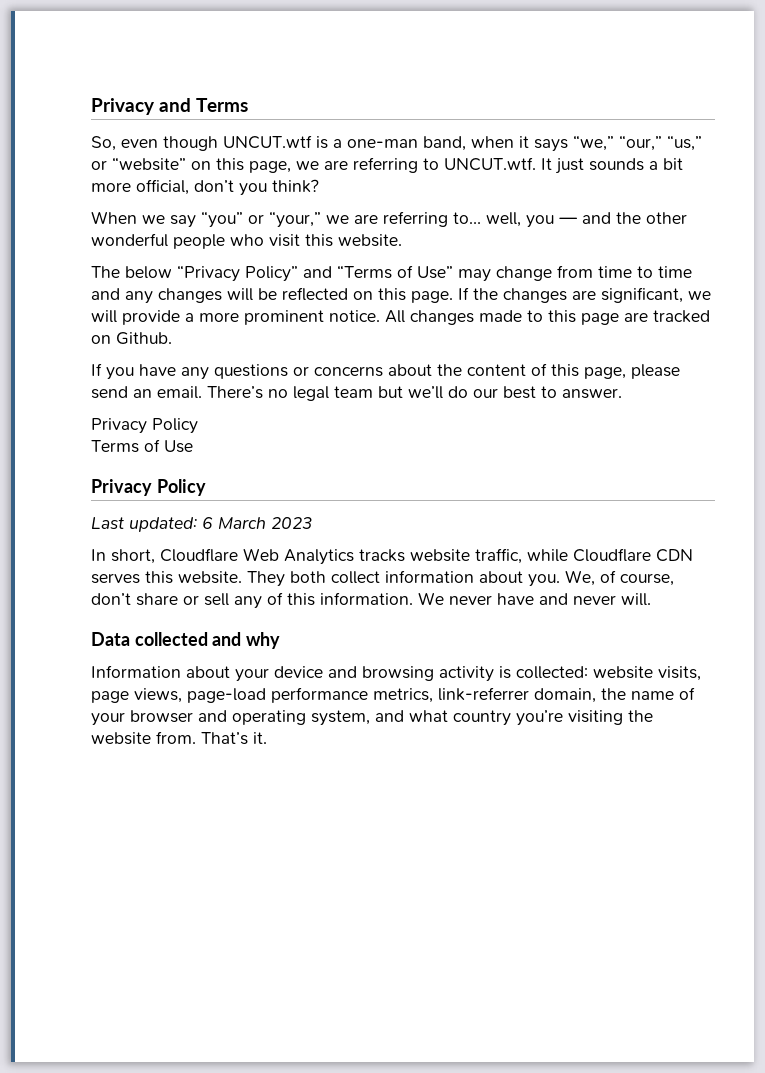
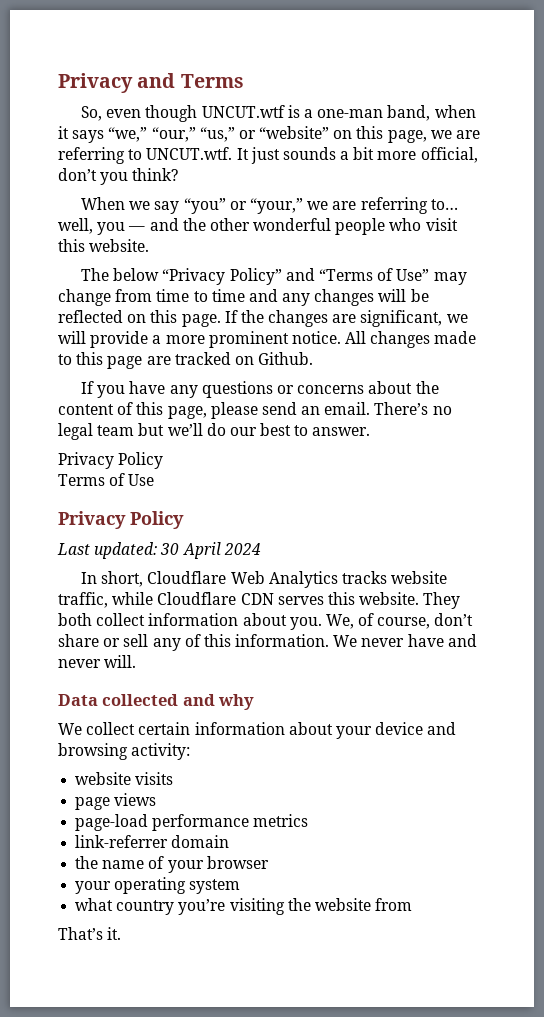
[202,517,312,529] 6 March 2023 -> [160,542,261,559] 30 April 2024
[91,665,181,678] Information -> [58,722,285,735] We collect certain information
[439,666,701,682] [91,687,596,703] activity is collected: website visits, page views, page-load performance metrics, link-referrer domain, -> [131,743,191,760] [75,772,174,785] [75,793,157,810] [75,814,309,831] [75,835,230,848] activity: // website visits // page views // page-load performance metrics // link-referrer domain //
[198,710,404,726] and operating system, and -> [75,877,241,894] // your operating system //
[156,731,196,744] from. -> [375,898,413,911] from //

